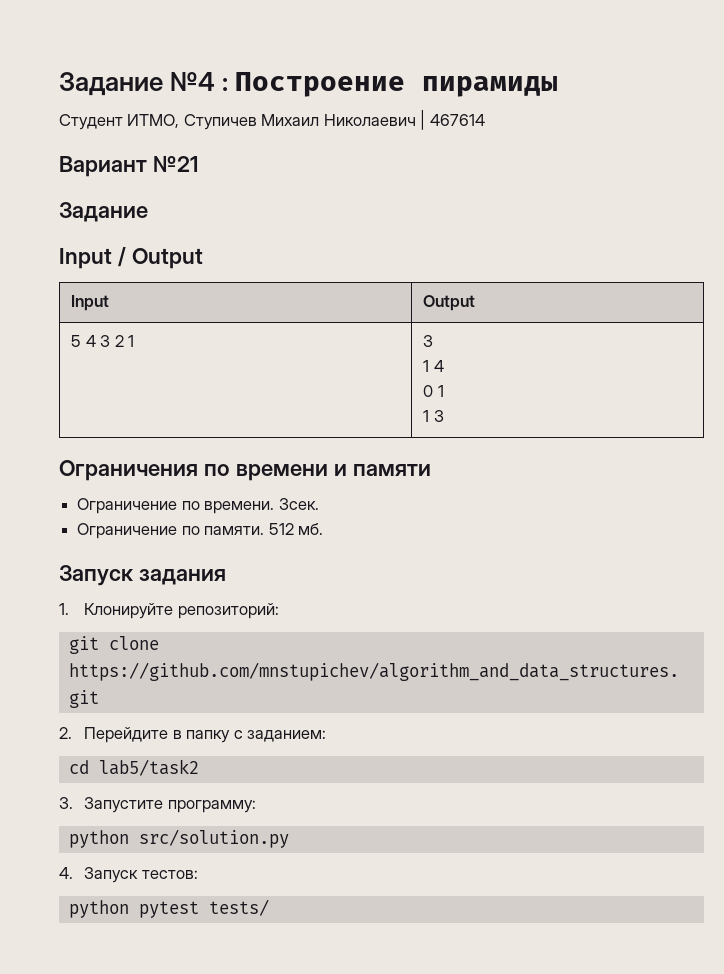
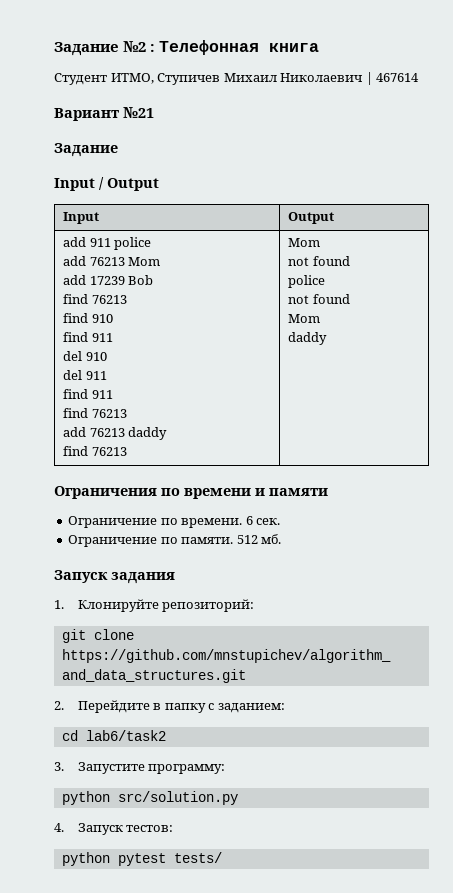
[59,72,559,97] Задание №4 : Построение пирамиды -> [54,40,320,56] Задание №2 : Телефонная книга
[71,335,135,347] [423,335,434,347] [423,360,444,372] [423,385,444,397] [423,410,444,422] 5 4 3 2 1 | 3 // 1 4 // 0 1 // 1 3 -> [63,237,152,250] [63,256,161,266] [63,275,154,285] [63,294,127,304] [63,313,113,323] [63,332,113,342] [63,351,107,361] [63,370,107,380] [63,389,113,399] [63,408,127,418] [63,427,168,440] [63,446,127,456] [288,238,321,247] [288,256,350,266] [288,275,326,288] [288,294,350,304] [288,314,321,323] [288,332,328,345] add 911 police // add 76213 Mom // add 17239 Bob // find 76213 // find 910 // find 911 // del 910 // del 911 // find 911 // find 76213 // add 76213 daddy // find 76213 | Mom // not found // police // not found // Mom // daddy
[278,498,319,510] 3сек. -> [245,516,281,525] 6 сек.
[98,759,199,776] lab5/task2 -> [85,730,166,741] lab6/task2

